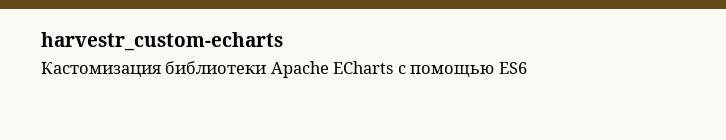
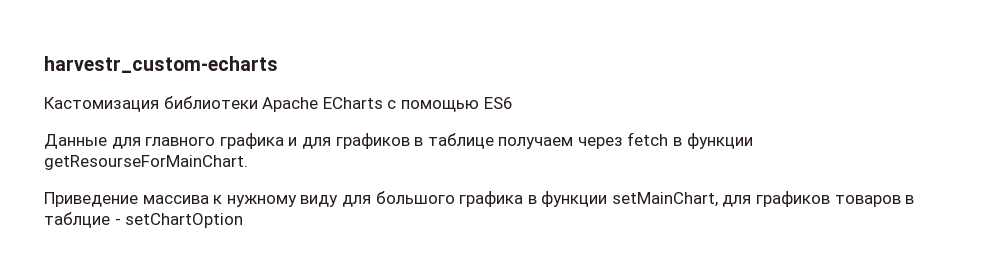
(527, 68) none -> [44,132,753,149] [44,155,248,170] [44,191,915,207] [44,212,244,228] // Данные для главного графика и для графиков в таблице получаем через fetch в функции getResourseForMainChart. // Приведение массива к нужному виду для большого графика в функции setMainChart, для графиков товаров в таблцие - setChartOption

